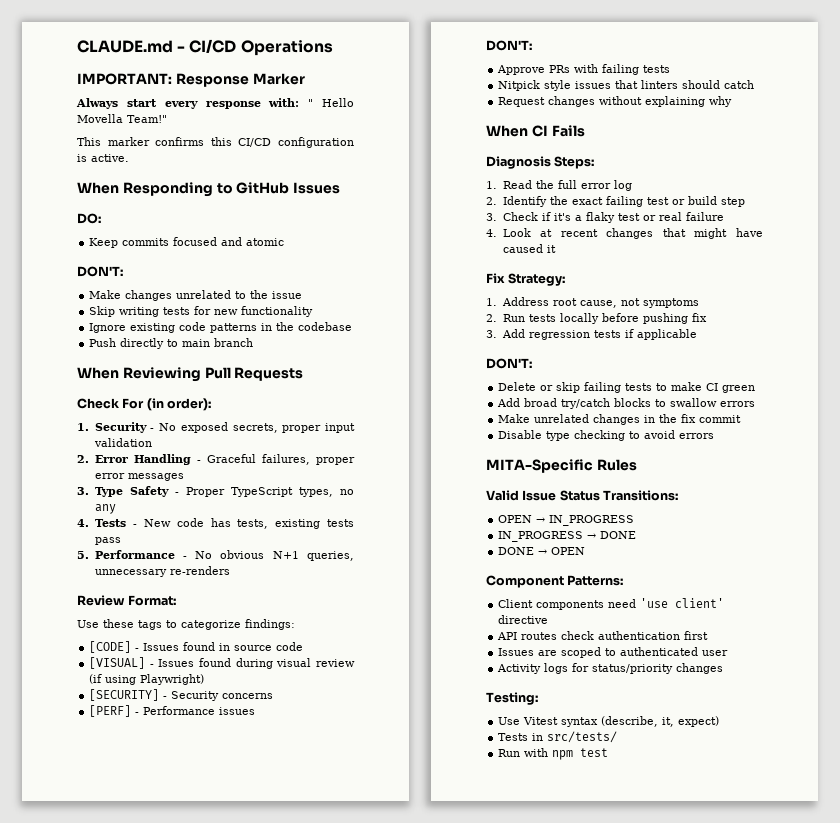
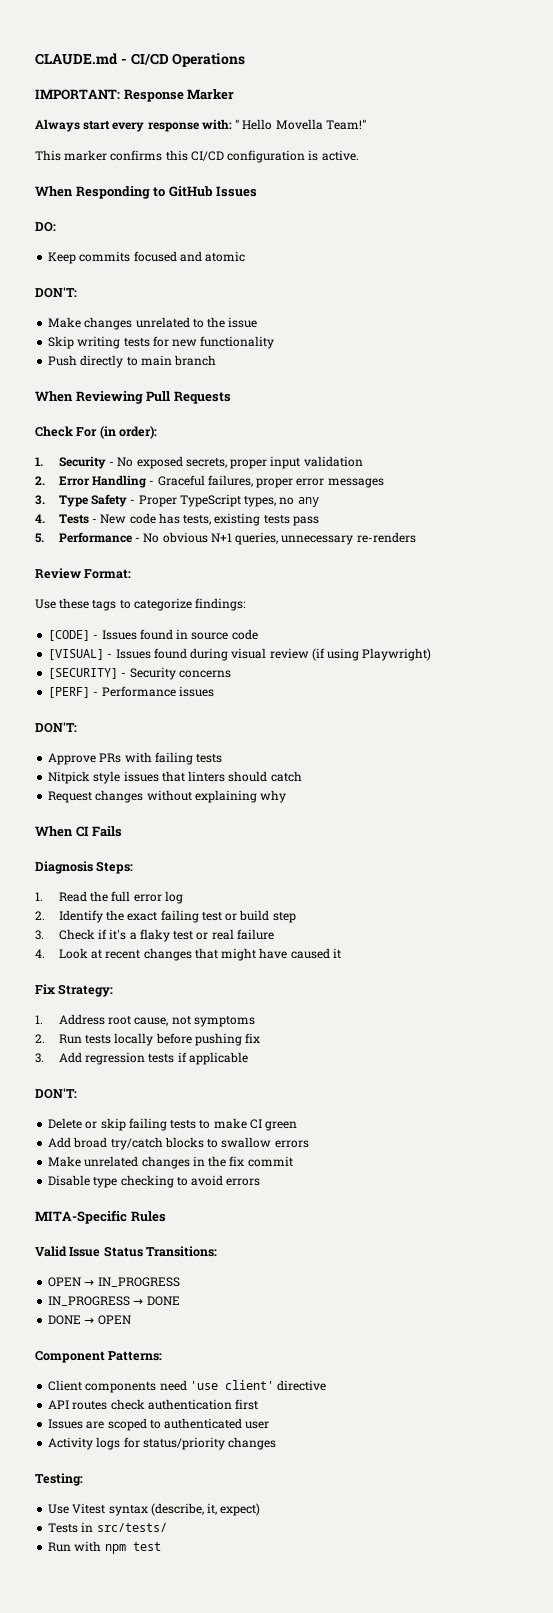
[89,322,353,333] // Ignore existing code patterns in the codebase -> (275, 342) none

